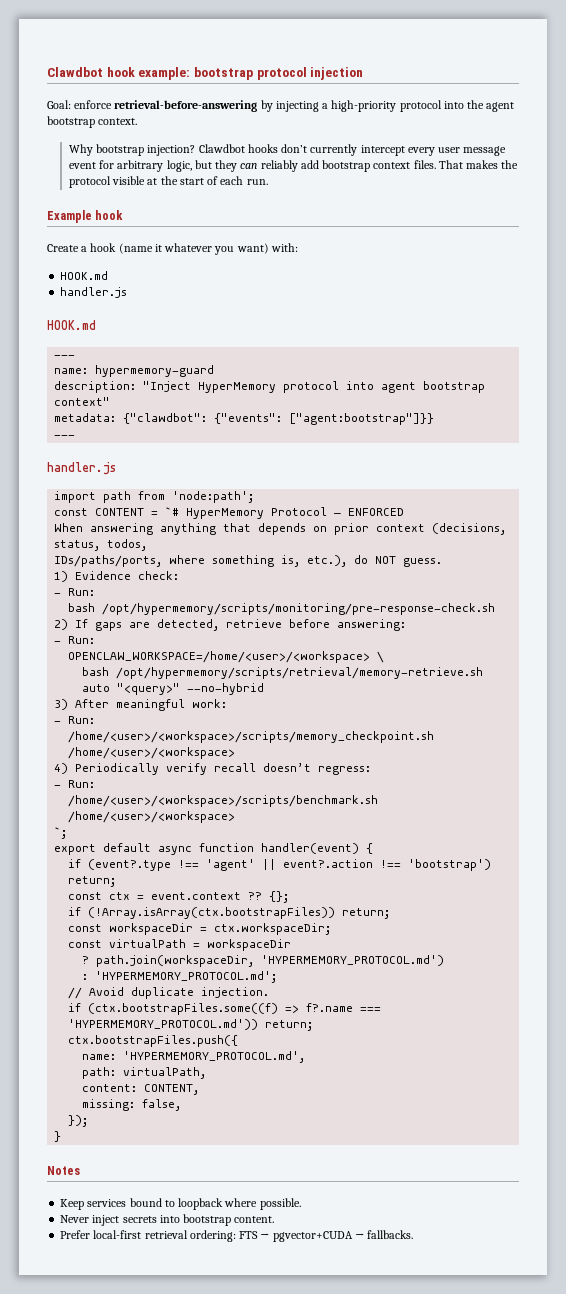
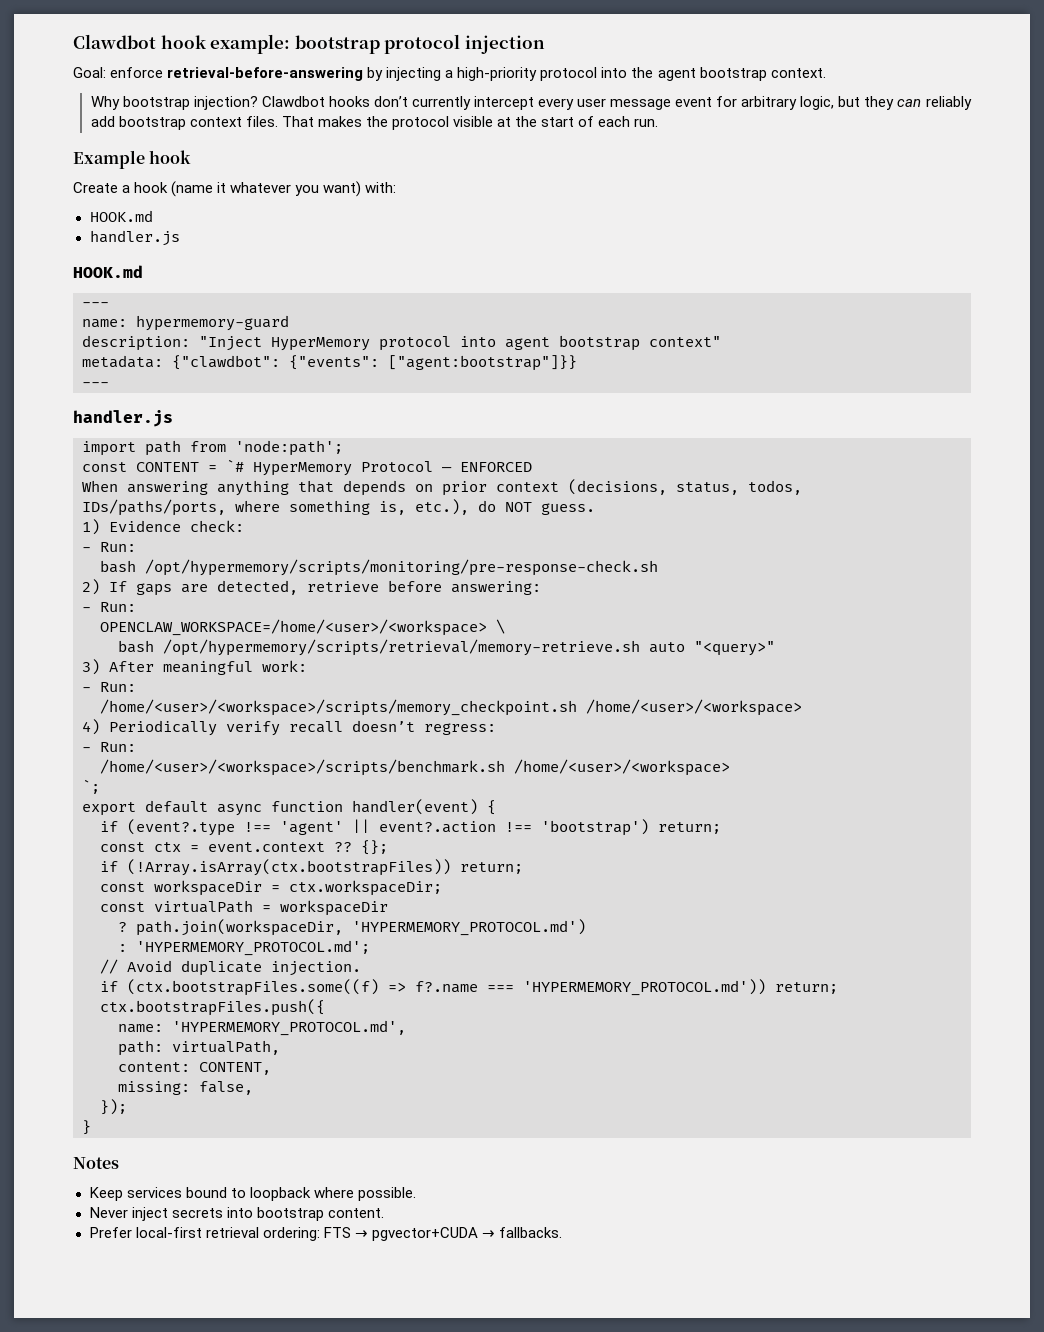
[187,683,265,695] --no-hybrid -> (775, 648) none

